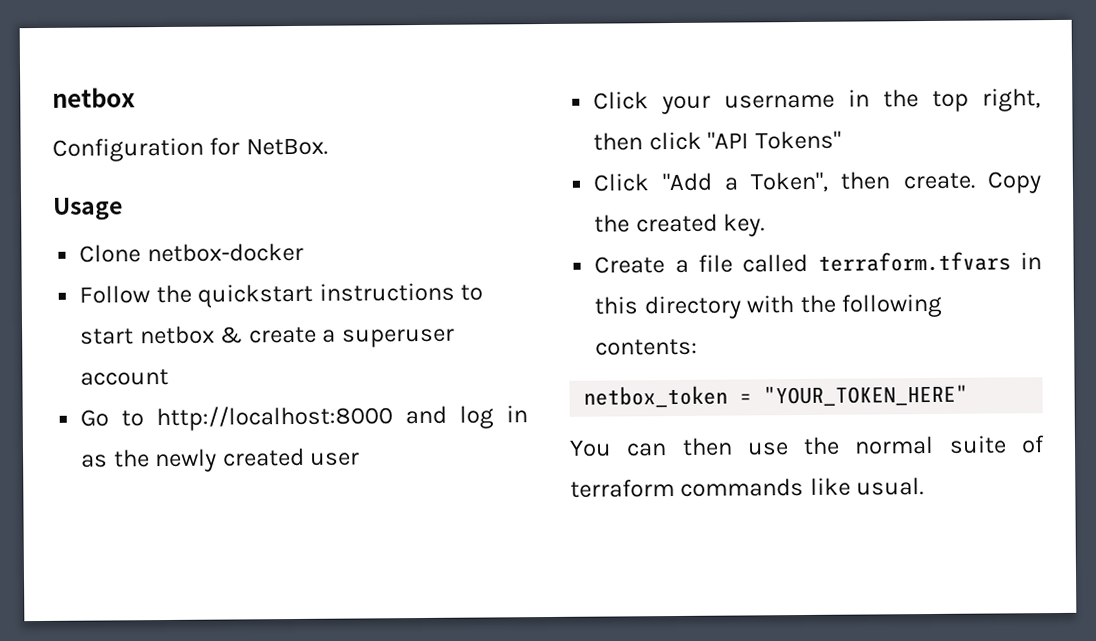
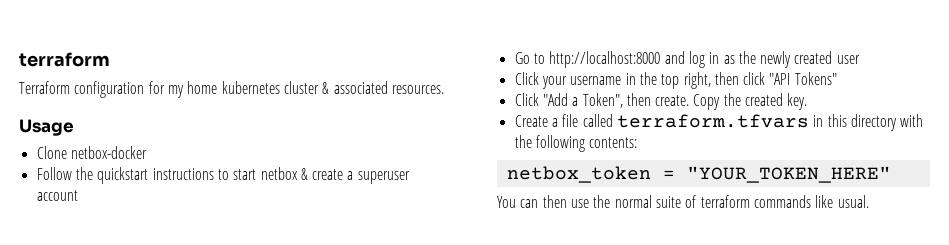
[52,87,136,108] [52,137,328,162] netbox // Configuration for NetBox. -> [19,52,110,67] [19,81,444,98] terraform // Terraform configuration for my home kubernetes cluster & associated resources.

